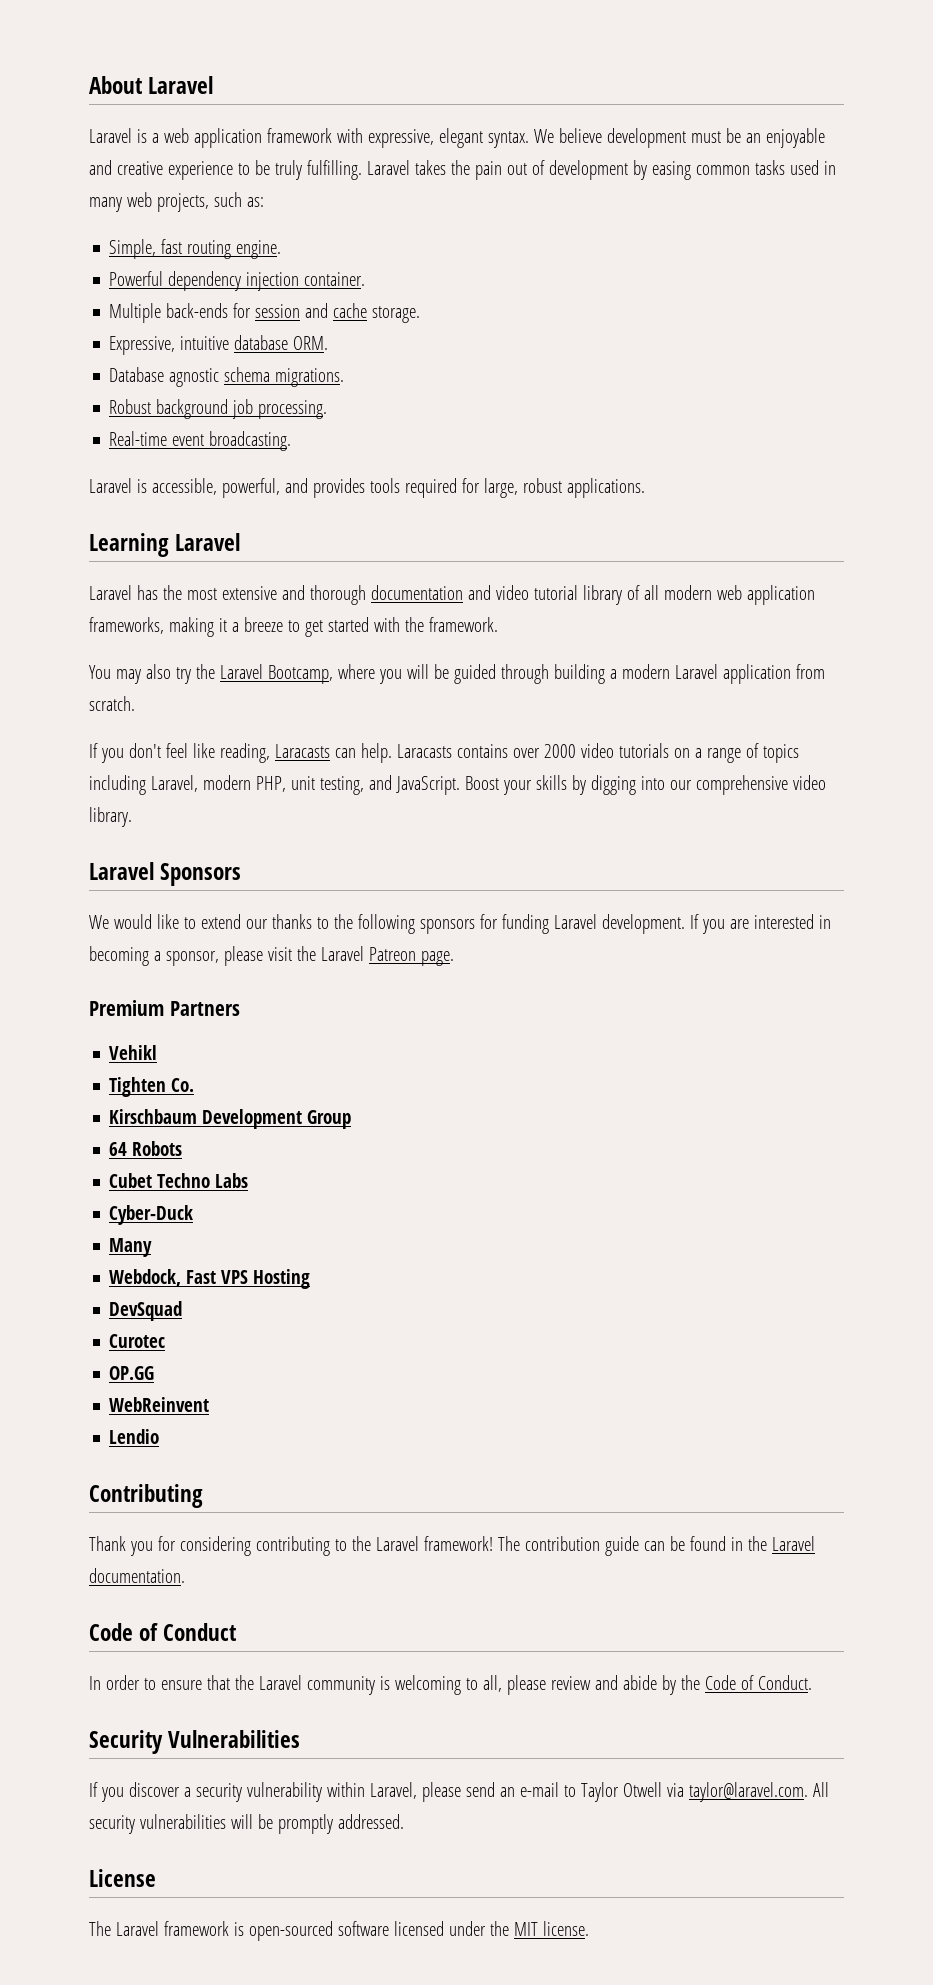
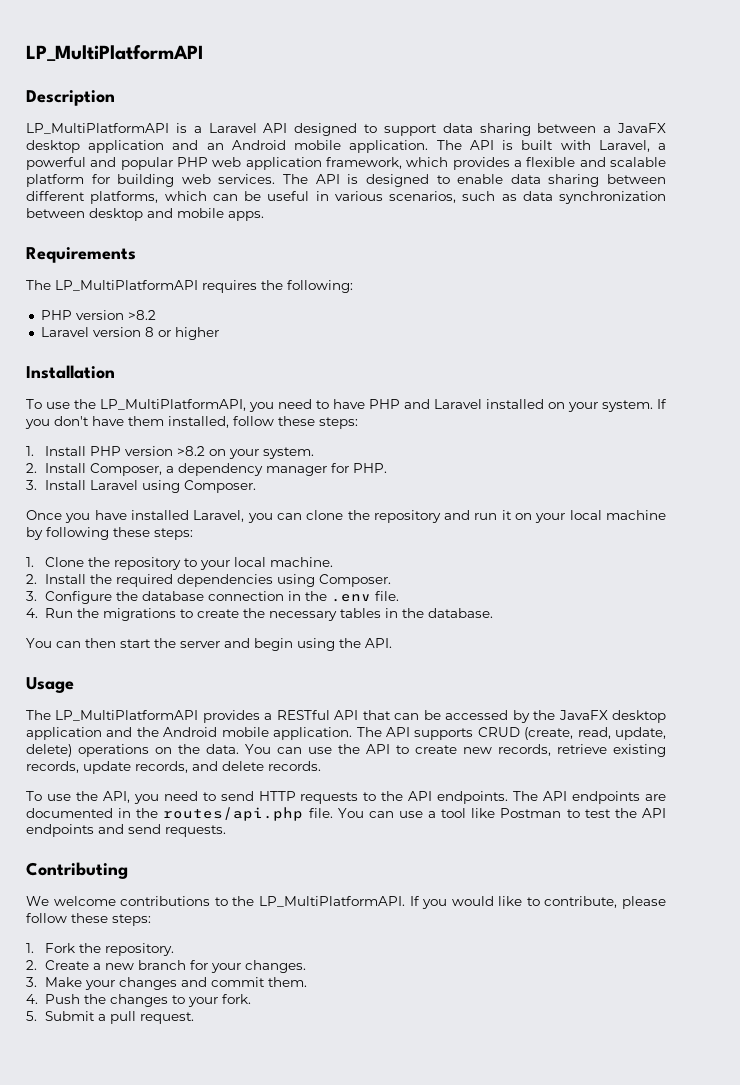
[89,76,214,94] [89,128,825,148] [89,160,836,180] [89,192,264,212] [109,239,282,259] [109,271,366,291] [109,303,421,323] [109,335,329,355] [109,367,345,387] [109,399,328,419] [109,431,292,451] [89,478,645,498] [89,533,241,557] [89,585,815,605] [89,617,498,637] [89,664,825,684] [89,696,135,711] [89,743,799,763] [89,775,826,795] [89,807,132,827] [89,862,242,886] [89,914,831,934] [89,946,454,966] [89,1000,240,1016] [109,1045,158,1060] [109,1077,195,1097] [109,1109,352,1129] [109,1141,183,1156] [109,1173,249,1188] [109,1205,194,1225] [109,1238,153,1257] [109,1269,311,1289] [109,1301,183,1321] [109,1334,166,1348] [109,1366,155,1380] [109,1397,210,1412] [109,1429,160,1444] [89,1484,203,1508] [89,1536,815,1556] [89,1568,185,1583] [89,1623,237,1641] [89,1675,812,1695] [89,1730,301,1754] [89,1782,829,1802] [89,1814,404,1834] [89,1869,156,1887] [89,1921,589,1941] About Laravel // Laravel is a web application framework with expressive, elegant syntax. We believe development must be an enjoyable and creative experience to be truly fulfilling. Laravel takes the pain out of development by easing common tasks used in many web projects, such as: // Simple, fast routing engine. // Powerful dependency injection container. // Multiple back-ends for session and cache storage. // Expressive, intuitive database ORM. // Database agnostic schema migrations. // Robust background job processing. // Real-time event broadcasting. // Laravel is accessible, powerful, and provides tools required for large, robust applications. // Learning Laravel // Laravel has the most extensive and thorough documentation and video tutorial library of all modern web application frameworks, making it a breeze to get started with the framework. // You may also try the Laravel Bootcamp, where you will be guided through building a modern Laravel application from scratch. // If you don't feel like reading, Laracasts can help. Laracasts contains over 2000 video tutorials on a range of topics including Laravel, modern PHP, unit testing, and JavaScript. Boost your skills by digging into our comprehensive video library. // Laravel Sponsors // We would like to extend our thanks to the following sponsors for funding Laravel development. If you are interested in becoming a sponsor, please visit the Laravel Patreon page. // Premium Partners // Vehikl // Tighten Co. // Kirschbaum Development Group // 64 Robots // Cubet Techno Labs // Cyber-Duck // Many // Webdock, Fast VPS Hosting // DevSquad // Curotec // OP.GG // WebReinvent // Lendio // Contributing // Thank you for considering contributing to the Laravel framework! The contribution guide can be found in the Laravel documentation. // Code of Conduct // In order to ensure that the Laravel community is welcoming to all, please review and abide by the Code of Conduct. // Security Vulnerabilities // If you discover a security vulnerability within Laravel, please send an e-mail to Taylor Otwell via taylor@laravel.com. All security vulnerabilities will be promptly addressed. // License // The Laravel framework is open-sourced software licensed under the MIT license. -> [26,45,203,61] [26,90,115,106] [26,123,666,136] [26,140,667,153] [26,157,666,170] [26,174,667,187] [26,191,666,204] [26,208,264,221] [26,247,136,263] [26,280,353,293] [40,310,156,320] [40,327,219,340] [26,365,115,379] [26,399,667,412] [25,416,358,429] [26,446,315,459] [26,463,388,476] [26,480,257,493] [26,510,666,523] [26,527,193,540] [26,557,334,570] [26,574,392,587] [26,591,400,604] [26,608,494,621] [26,638,392,651] [26,677,74,693] [26,710,666,723] [26,727,666,740] [26,744,666,757] [26,761,321,774] [26,791,667,804] [26,807,666,821] [26,824,226,837] [26,862,128,879] [26,896,666,909] [26,913,151,926] [26,943,175,956] [26,960,307,973] [26,977,308,990] [26,994,252,1007] [26,1011,195,1024] LP_MultiPlatformAPI // Description // LP_MultiPlatformAPI is a Laravel API designed to support data sharing between a JavaFX desktop application and an Android mobile application. The API is built with Laravel, a powerful and popular PHP web application framework, which provides a flexible and scalable platform for building web services. The API is designed to enable data sharing between different platforms, which can be useful in various scenarios, such as data synchronization between desktop and mobile apps. // Requirements // The LP_MultiPlatformAPI requires the following: // PHP version >8.2 // Laravel version 8 or higher // Installation // To use the LP_MultiPlatformAPI, you need to have PHP and Laravel installed on your system. If you don't have them installed, follow these steps: // 1. Install PHP version >8.2 on your system. // 2. Install Composer, a dependency manager for PHP. // 3. Install Laravel using Composer. // Once you have installed Laravel, you can clone the repository and run it on your local machine by following these steps: // 1. Clone the repository to your local machine. // 2. Install the required dependencies using Composer. // 3. Configure the database connection in the .env file. // 4. Run the migrations to create the necessary tables in the database. // You can then start the server and begin using the API. // Usage // The LP_MultiPlatformAPI provides a RESTful API that can be accessed by the JavaFX desktop application and the Android mobile application. The API supports CRUD (create, read, update, delete) operations on the data. You can use the API to create new records, retrieve existing records, update records, and delete records. // To use the API, you need to send HTTP requests to the API endpoints. The API endpoints are documented in the routes/api.php file. You can use a tool like Postman to test the API endpoints and send requests. // Contributing // We welcome contributions to the LP_MultiPlatformAPI. If you would like to contribute, please follow these steps: // 1. Fork the repository. // 2. Create a new branch for your changes. // 3. Make your changes and commit them. // 4. Push the changes to your fork. // 5. Submit a pull request.

